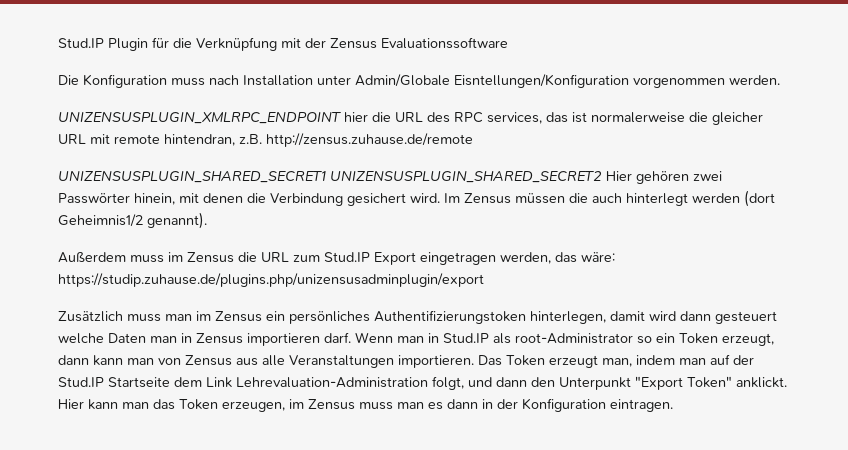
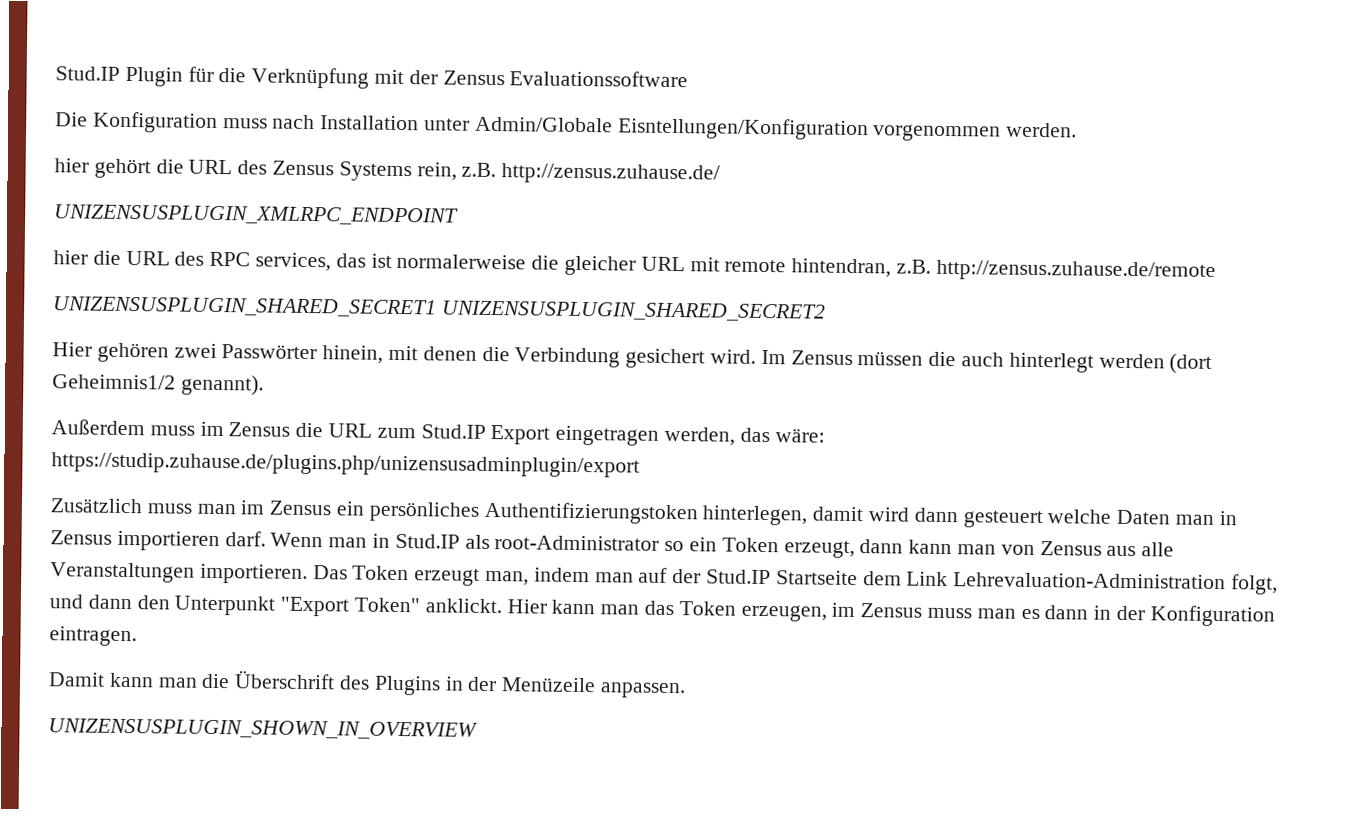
(780, 80) none -> [54,158,721,185] // hier gehört die URL des Zensus Systems rein, z.B. http://zensus.zuhause.de/
(341, 117) none -> (459, 215) //
(602, 176) none -> (826, 311) //
(673, 405) none -> [48,670,687,699] [48,718,478,740] // Damit kann man die Überschrift des Plugins in der Menüzeile anpassen. // UNIZENSUSPLUGIN_SHOWN_IN_OVERVIEW

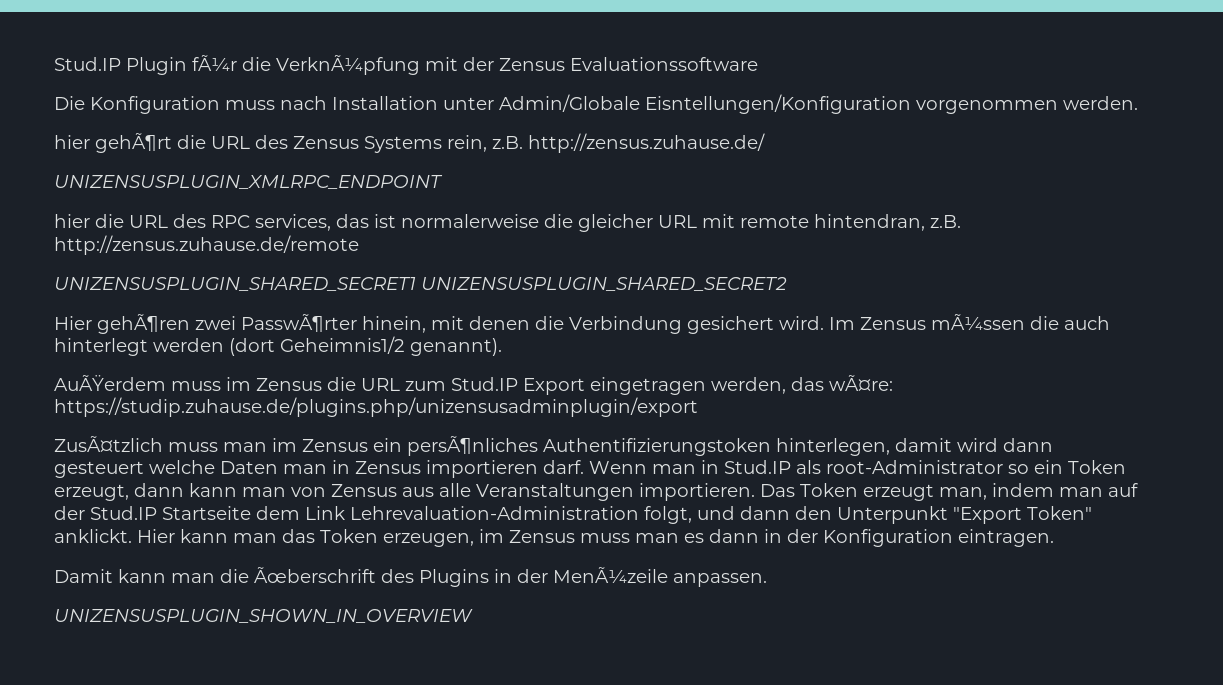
[187,66,370,89] für die Verknüpfung -> [192,55,420,75] fÃ¼r die VerknÃ¼pfung
[93,158,151,179] gehört -> [95,133,172,153] gehÃ¶rt
[96,342,318,363] gehören zwei Passwörter -> [97,314,357,334] gehÃ¶ren zwei PasswÃ¶rter
[857,351,924,366] müssen -> [931,314,1025,330] mÃ¼ssen
[51,419,145,436] Außerdem -> [54,375,166,391] AuÃŸerdem
[774,428,825,443] wäre: -> [829,375,893,391] wÃ¤re:
[50,498,143,514] Zusätzlich -> [54,436,163,452] ZusÃ¤tzlich
[368,501,479,522] persönliches -> [407,436,538,456] persÃ¶nliches
[234,670,336,690] Überschrift -> [254,567,376,583] Ãœberschrift
[501,677,597,693] Menüzeile -> [553,567,668,583] MenÃ¼zeile

